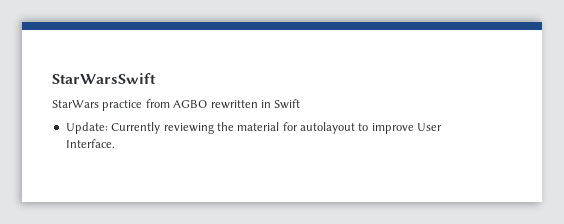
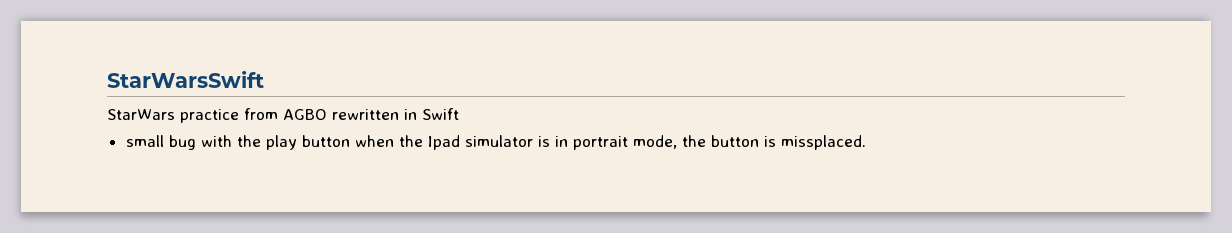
[65,122,443,134] [65,139,115,148] Update: Currently reviewing the material for autolayout to improve User Interface. -> [125,135,866,150] small bug with the play button when the Ipad simulator is in portrait mode, the button is missplaced.

